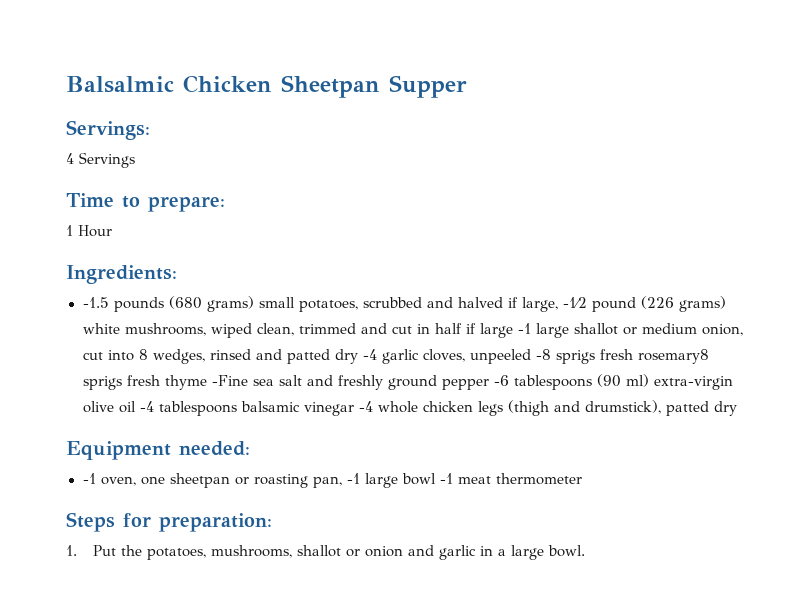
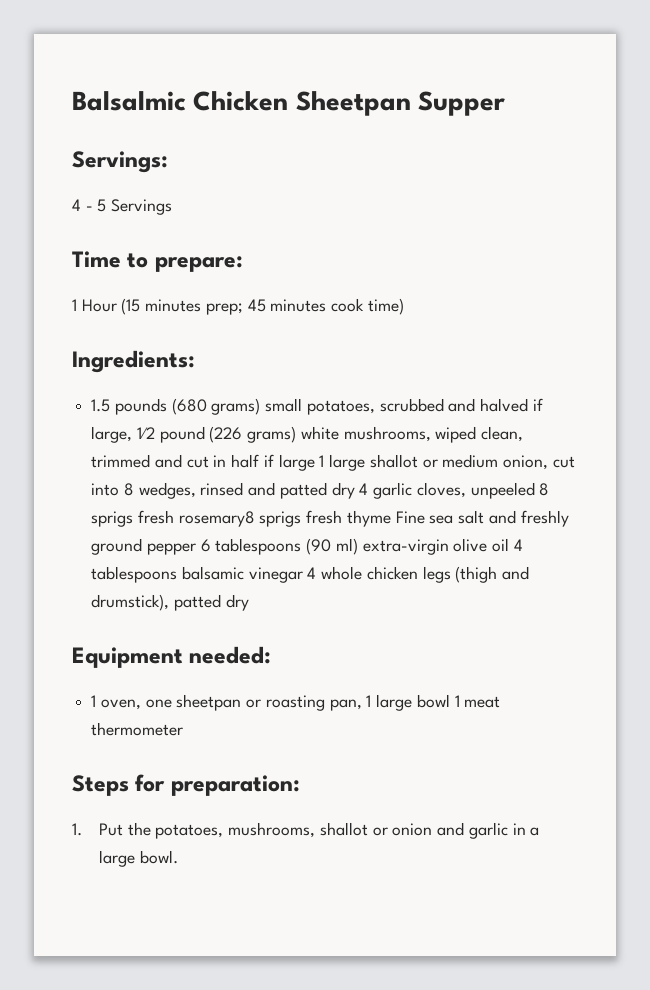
(74, 158) none -> [85,199,107,212] - 5
(112, 231) none -> [121,298,404,315] (15 minutes prep; 45 minutes cook time)
[82,297,109,308] -1.5 -> [91,399,111,412] 1.5
[562,297,587,308] -1⁄2 -> [136,427,155,439] 1⁄2
[517,323,531,334] -1 -> [319,455,325,467] 1
[362,349,377,360] -4 -> [359,483,369,495] 4
[535,349,551,360] -8 -> [539,483,550,496] 8
[211,375,248,386] -Fine -> [395,511,425,524] Fine
[493,375,509,386] -6 -> [200,539,211,552] 6
[139,401,154,412] -4 -> [513,539,523,551] 4
[358,401,373,412] -4 -> [307,567,317,579] 4
[82,473,96,484] -1 -> [91,695,97,707] 1
[346,473,360,484] -1 -> [366,695,372,707] 1
[439,473,453,484] -1 -> [454,695,460,707] 1

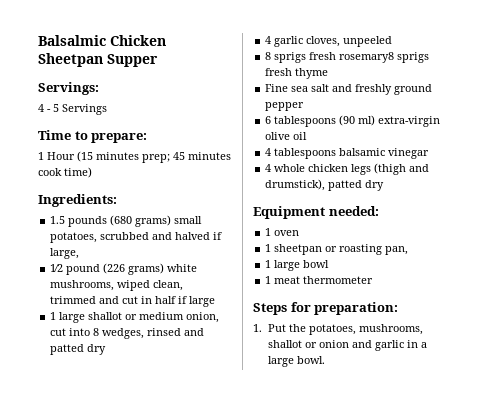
(133, 434) none -> (80, 253) //
(315, 462) none -> (216, 301) //
(355, 490) none -> (107, 349) //
(535, 490) none -> (393, 41) //
(391, 518) none -> (329, 73) //
(196, 549) none -> (305, 106) //
(510, 545) none -> (308, 136) //
(303, 575) none -> (430, 153) //
[100,699,172,710] oven, one -> [274,230,300,236] [265,244,272,252] oven // 1
(362, 705) none -> (409, 250) //
(450, 701) none -> (330, 264) //

